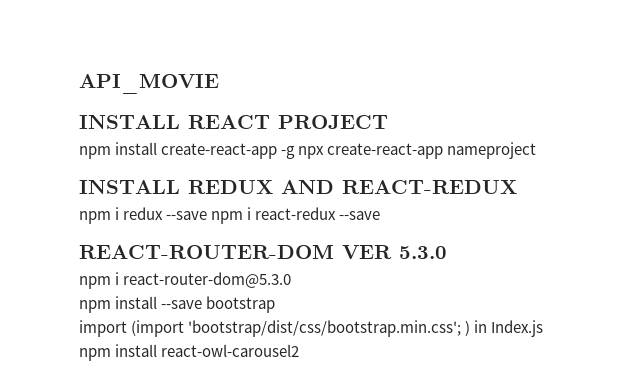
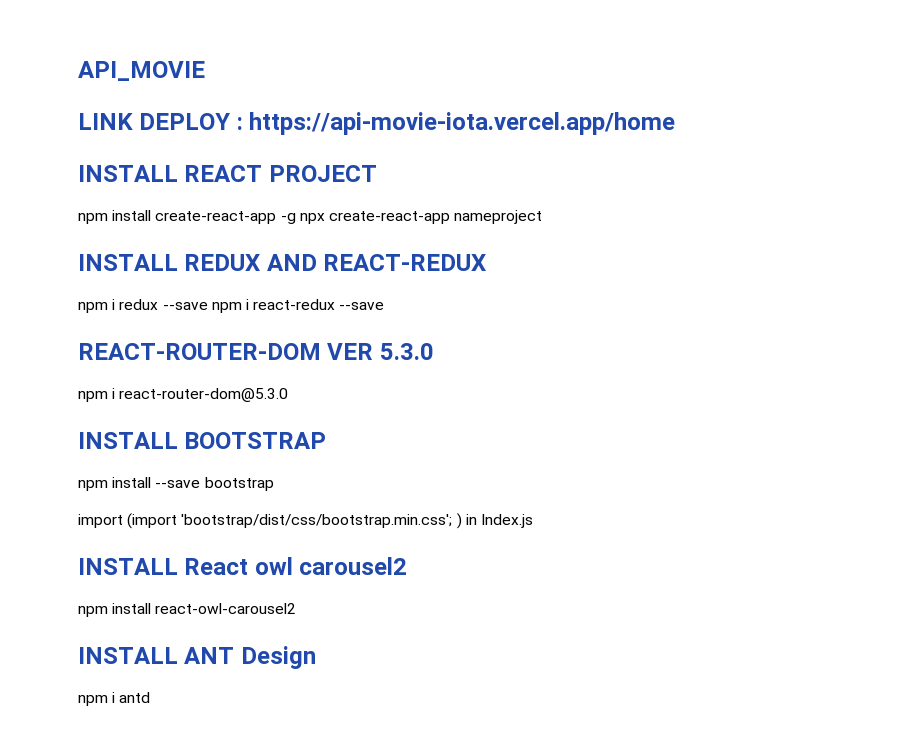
(219, 83) none -> [78,112,676,135] // LINK DEPLOY : https://api-movie-iota.vercel.app/home
(292, 280) none -> [78,432,327,449] // INSTALL BOOTSTRAP
(544, 328) none -> [78,557,408,575] // INSTALL React owl carousel2
(300, 350) none -> [78,646,316,669] [78,692,151,706] // INSTALL ANT Design // npm i antd

